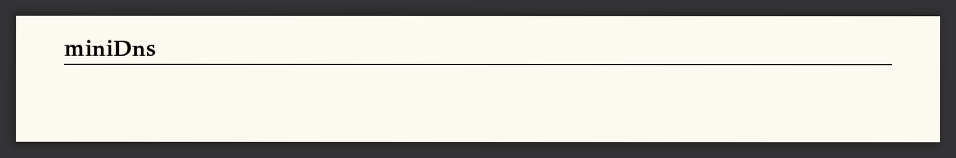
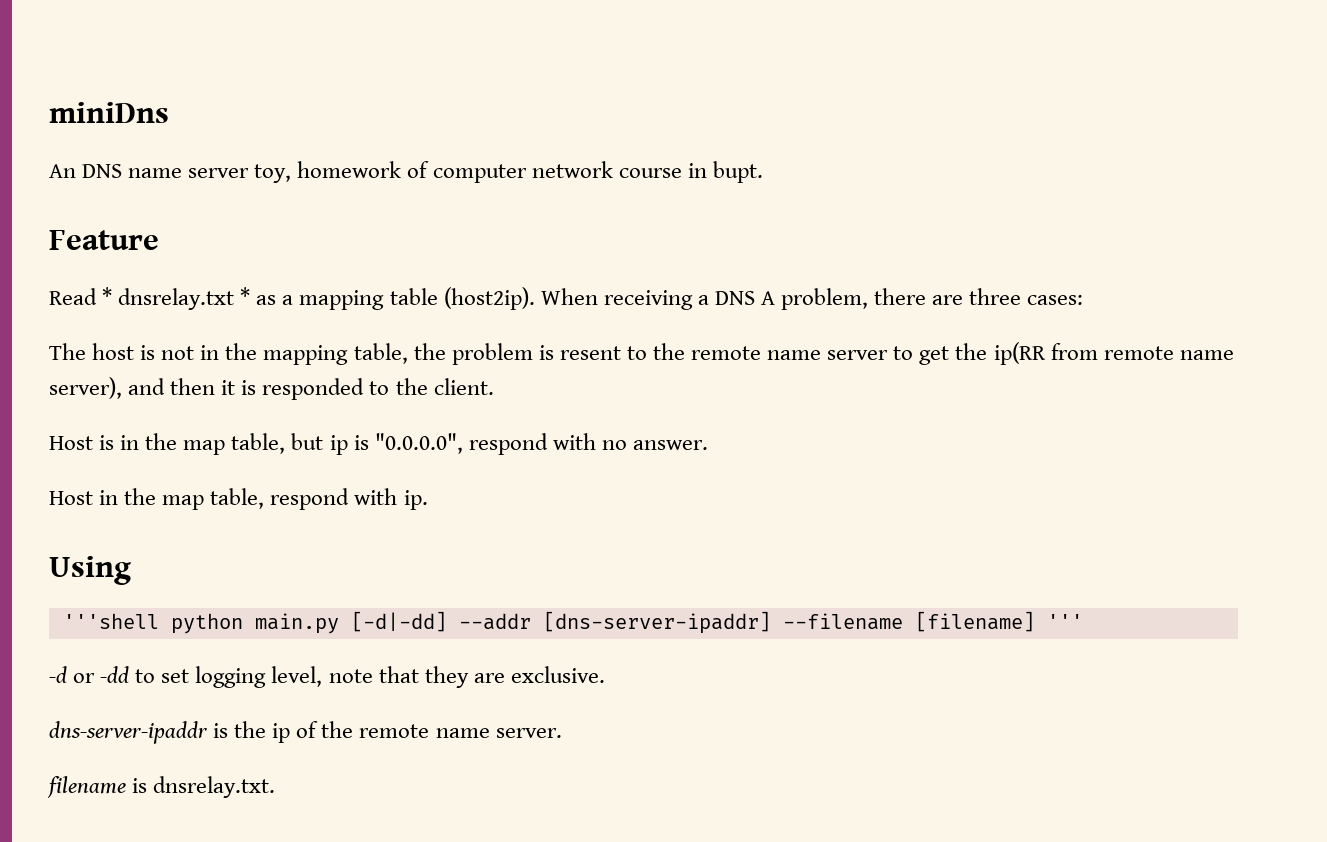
(157, 48) none -> [49,161,763,183] [49,230,159,250] [49,287,1084,310] [49,342,1234,365] [49,377,494,400] [49,433,708,455] [49,488,428,510] [49,556,131,585] [62,611,1083,634] [49,666,605,688] [49,721,562,744] [47,776,276,798] // An DNS name server toy, homework of computer network course in bupt. // Feature // Read * dnsrelay.txt * as a mapping table (host2ip). When receiving a DNS A problem, there are three cases: // The host is not in the mapping table, the problem is resent to the remote name server to get the ip(RR from remote name server), and then it is responded to the client. // Host is in the map table, but ip is "0.0.0.0", respond with no answer. // Host in the map table, respond with ip. // Using // '''shell python main.py [-d|-dd] --addr [dns-server-ipaddr] --filename [filename] ''' // -d or -dd to set logging level, note that they are exclusive. // dns-server-ipaddr is the ip of the remote name server. // filename is dnsrelay.txt.

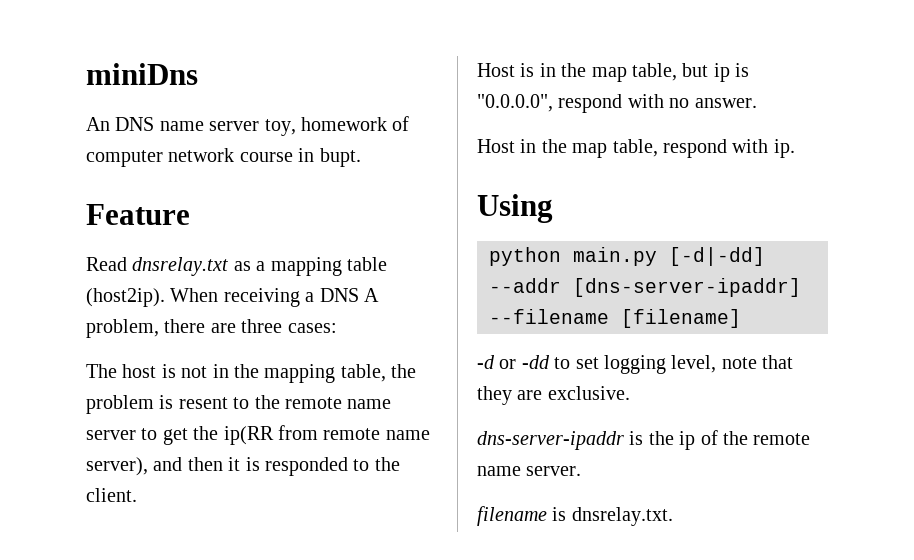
[102,287,251,310] * dnsrelay.txt * -> [132,257,229,276] dnsrelay.txt
[62,613,159,629] '''shell -> (553, 208) none
[1046,614,1083,629] ''' -> (741, 318) none

